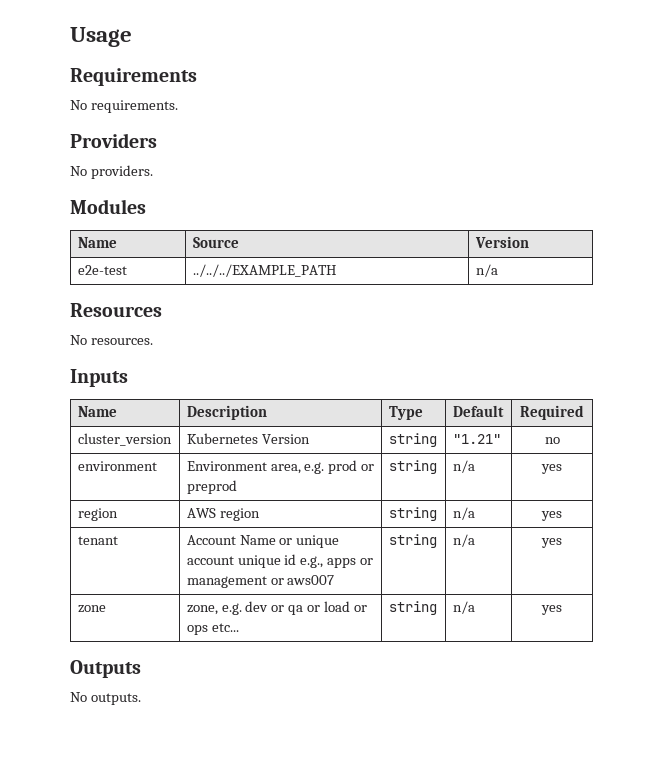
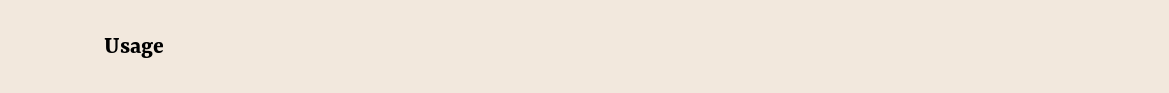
[70,68,197,86] [70,100,178,113] [70,133,157,148] [70,165,153,179] [70,199,146,214] [77,237,117,248] [192,237,239,248] [474,236,529,248] [77,265,127,275] [192,264,336,277] [475,264,498,277] [70,303,162,317] [70,335,153,345] [70,369,128,387] [77,406,117,417] [186,405,267,420] [388,406,423,420] [452,405,504,417] [520,405,584,420] [77,433,172,446] [186,433,310,444] [388,433,437,447] [452,434,501,444] [544,437,560,444] [77,461,157,471] [186,460,375,474] [186,480,237,494] [388,460,437,474] [452,460,475,473] [541,464,562,474] [77,508,118,521] [186,508,260,521] [388,507,437,521] [452,507,475,520] [541,511,562,521] [77,536,118,545] [186,535,340,548] [186,554,374,568] [186,575,335,588] [388,534,437,548] [452,534,475,547] [541,538,562,548] [77,605,106,613] [186,601,368,615] [186,623,239,635] [388,601,437,615] [452,601,475,614] [541,605,562,615] [70,660,141,678] [70,692,141,705] // Requirements // No requirements. // Providers // No providers. // Modules // Name | Source | Version // e2e-test | ../../../EXAMPLE_PATH | n/a // Resources // No resources. // Inputs // Name | Description | Type | Default | Required // cluster_version | Kubernetes Version | string | "1.21" | no // environment | Environment area, e.g. prod or preprod | string | n/a | yes // region | AWS region | string | n/a | yes // tenant | Account Name or unique account unique id e.g., apps or management or aws007 | string | n/a | yes // zone | zone, e.g. dev or qa or load or ops etc... | string | n/a | yes // Outputs // No outputs. -> (164, 48) none

